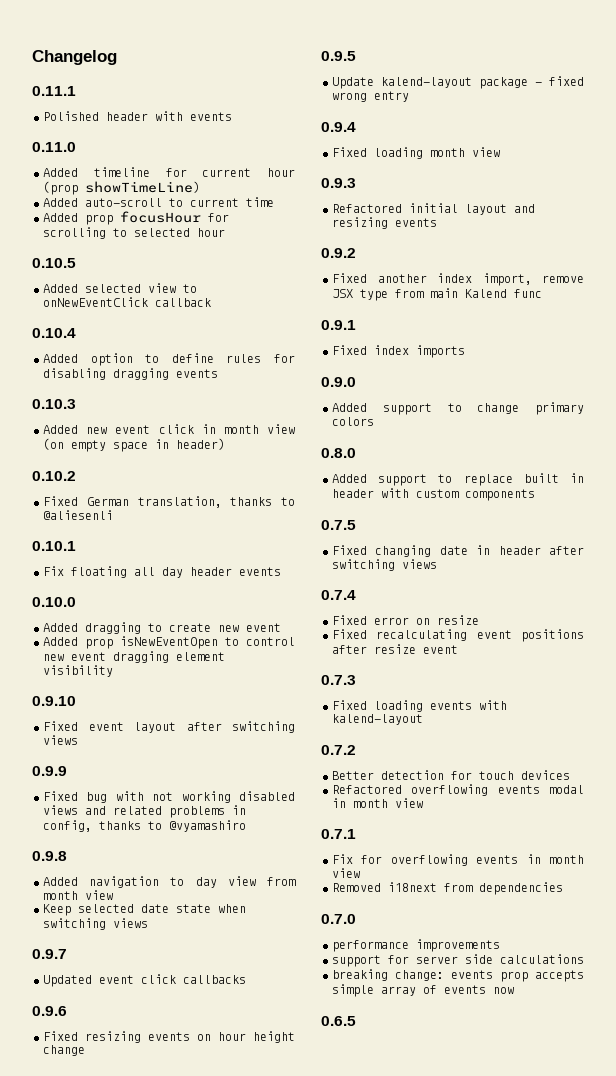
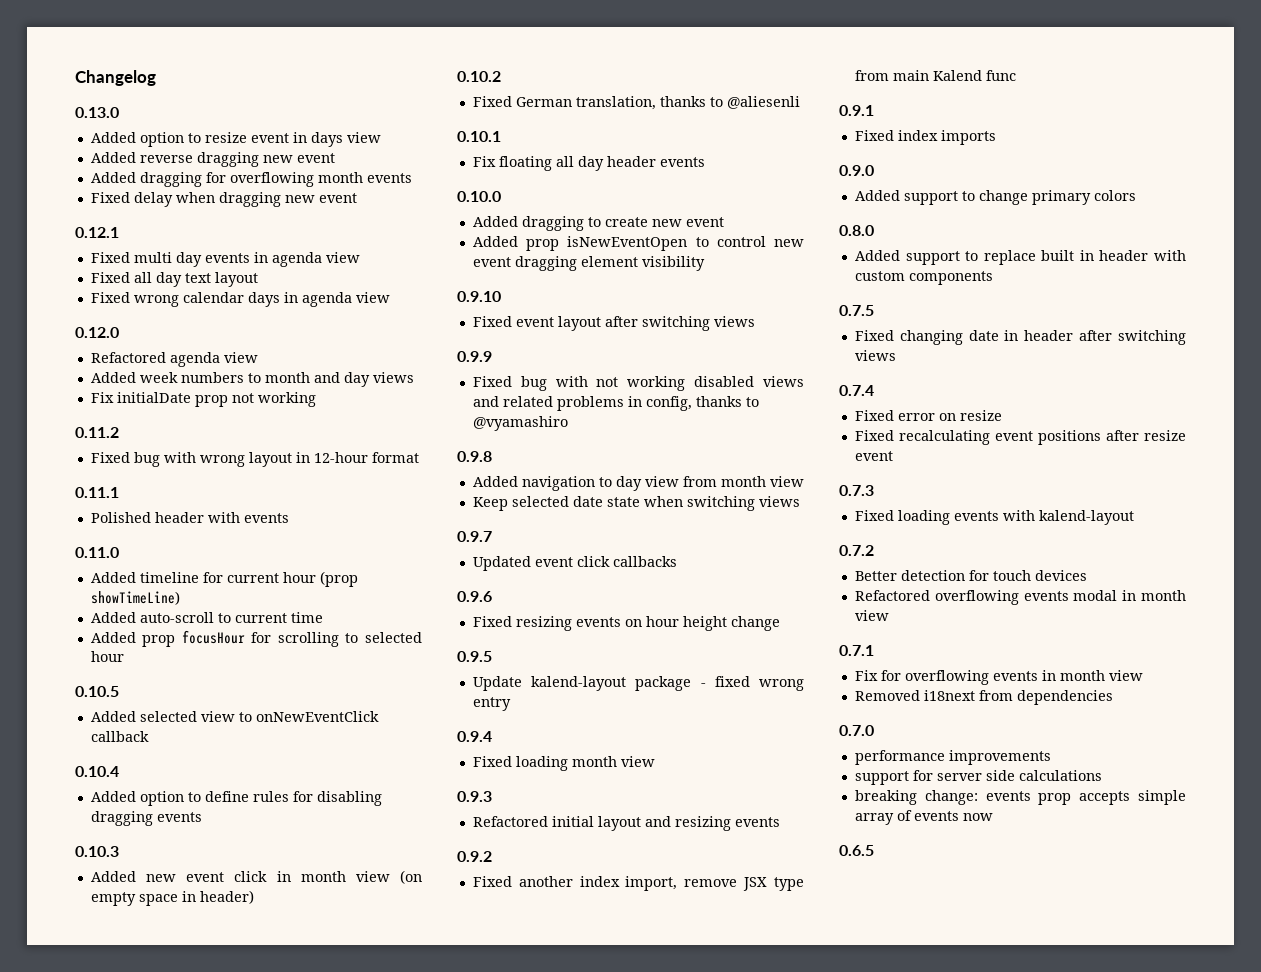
(117, 57) none -> [75,107,119,118] [90,132,381,147] [90,152,335,167] [90,172,412,187] [90,192,357,207] [75,227,119,238] [90,252,360,267] [90,272,258,287] [90,292,390,307] [75,327,119,338] [90,352,258,367] [90,372,414,387] [90,392,316,407] [75,427,119,438] [90,452,419,467] // 0.13.0 // Added option to resize event in days view // Added reverse dragging new event // Added dragging for overflowing month events // Fixed delay when dragging new event // 0.12.1 // Fixed multi day events in agenda view // Fixed all day text layout // Fixed wrong calendar days in agenda view // 0.12.0 // Refactored agenda view // Added week numbers to month and day views // Fix initialDate prop not working // 0.11.2 // Fixed bug with wrong layout in 12-hour format

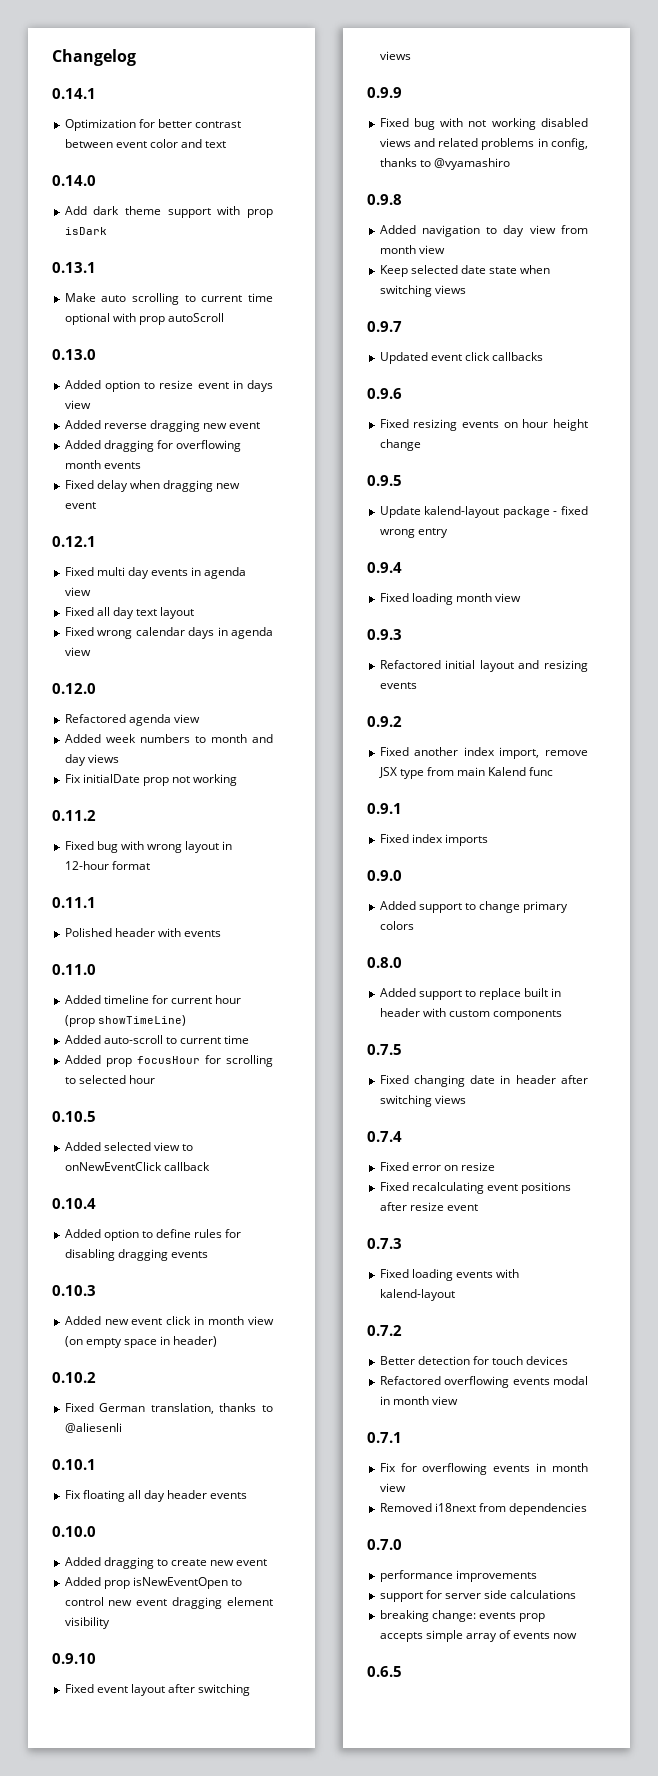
(156, 78) none -> [52,88,96,99] [64,119,241,131] [64,139,227,148] [52,175,96,186] [64,206,273,218] [64,227,107,235] [52,262,96,273] [64,293,273,305] [64,313,224,325] // 0.14.1 // Optimization for better contrast between event color and text // 0.14.0 // Add dark theme support with prop isDark // 0.13.1 // Make auto scrolling to current time optional with prop autoScroll

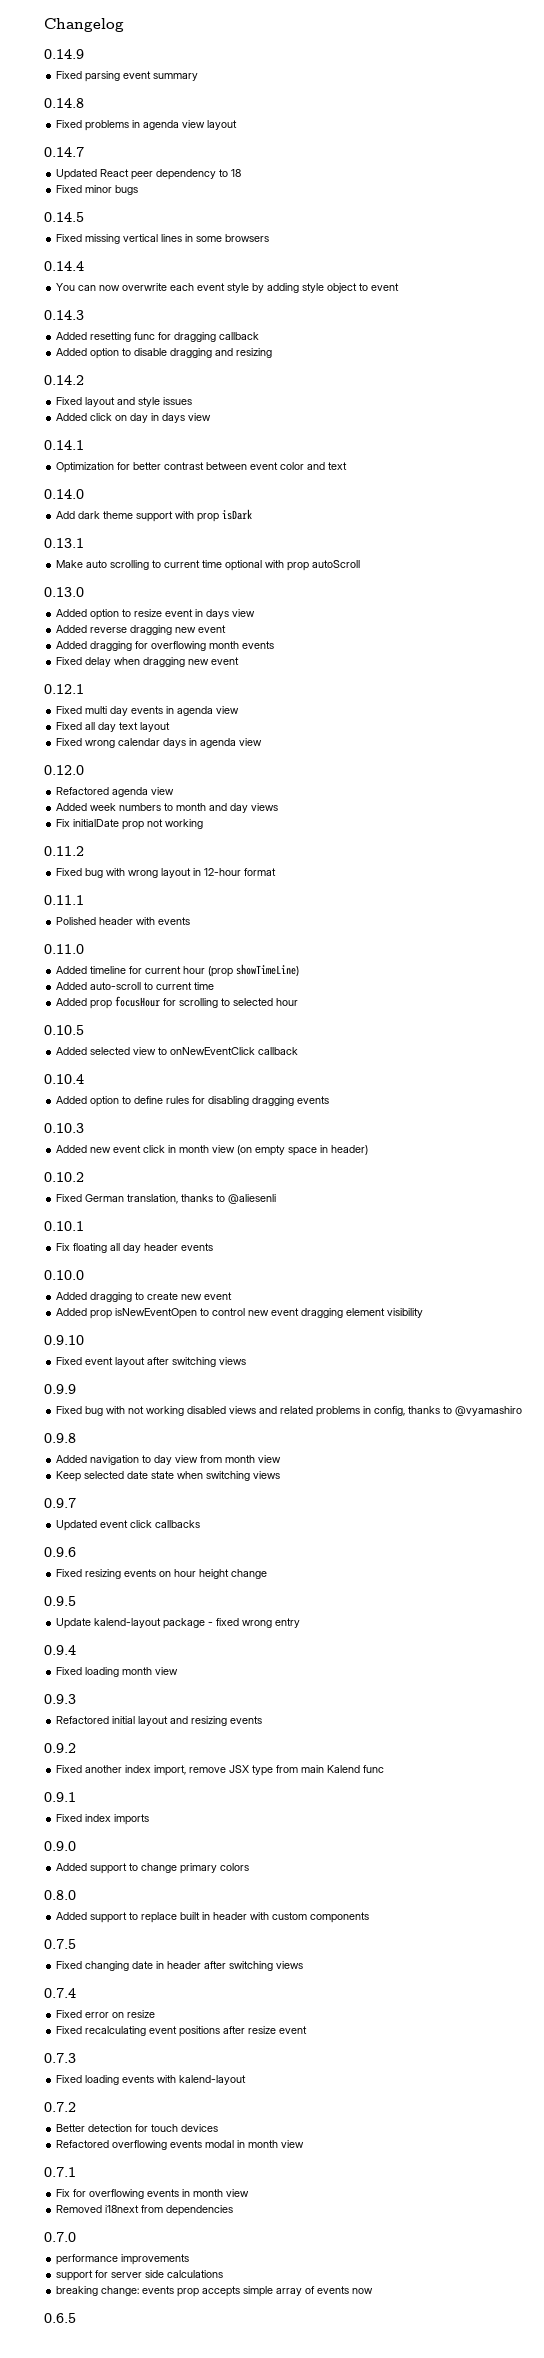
(136, 57) none -> [44,49,84,59] [56,71,199,82] [44,98,84,108] [56,120,238,131] [44,147,84,157] [56,169,242,180] [56,185,139,195] [44,212,84,222] [56,234,270,244] [44,261,84,271] [56,283,400,293] [44,310,84,320] [56,332,260,342] [56,348,273,359] [44,375,84,385] [56,397,193,407] [56,413,212,423] // 0.14.9 // Fixed parsing event summary // 0.14.8 // Fixed problems in agenda view layout // 0.14.7 // Updated React peer dependency to 18 // Fixed minor bugs // 0.14.5 // Fixed missing vertical lines in some browsers // 0.14.4 // You can now overwrite each event style by adding style object to event // 0.14.3 // Added resetting func for dragging callback // Added option to disable dragging and resizing // 0.14.2 // Fixed layout and style issues // Added click on day in days view

